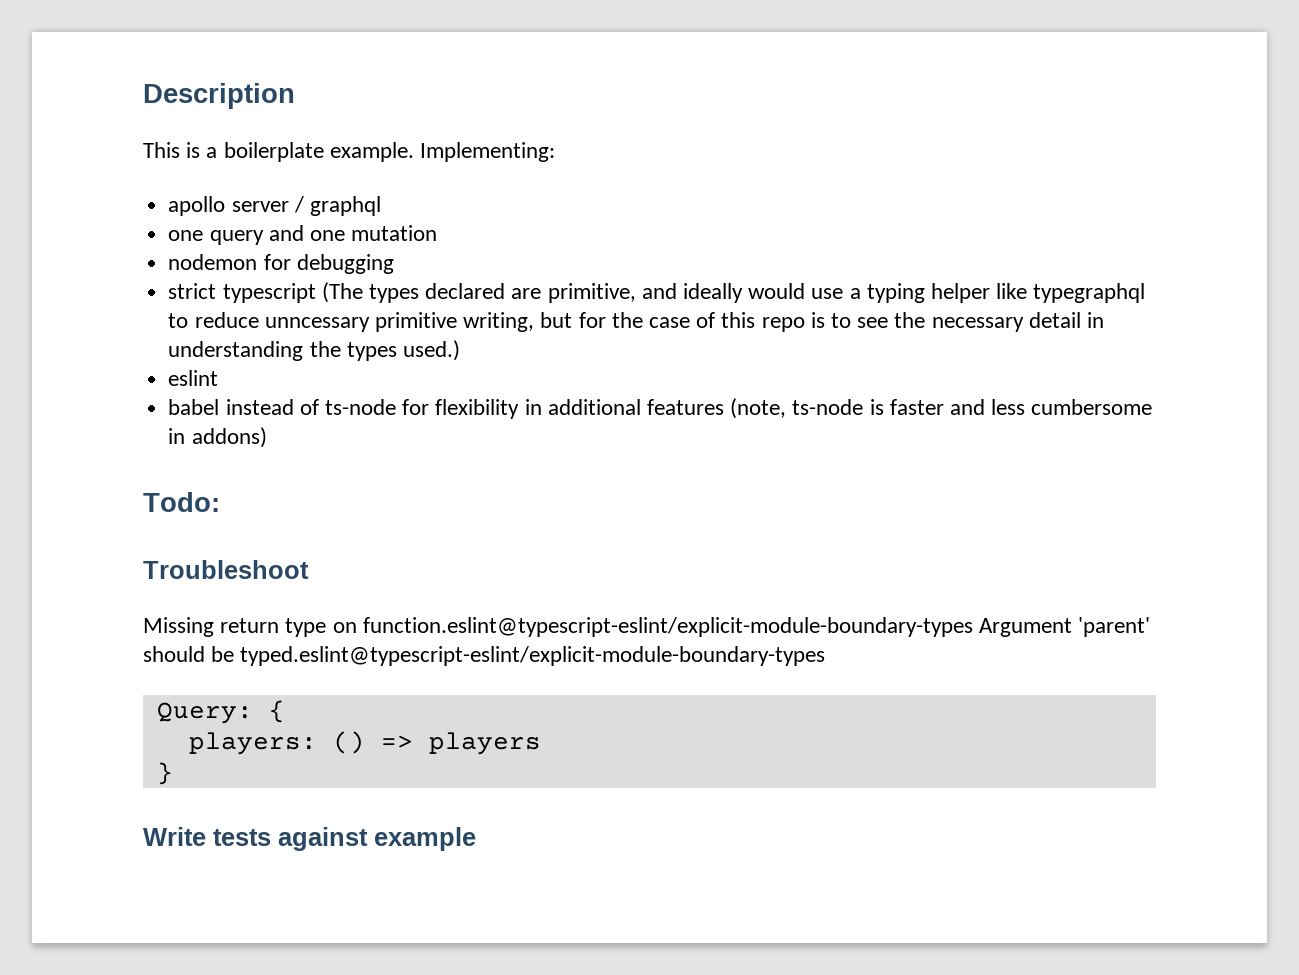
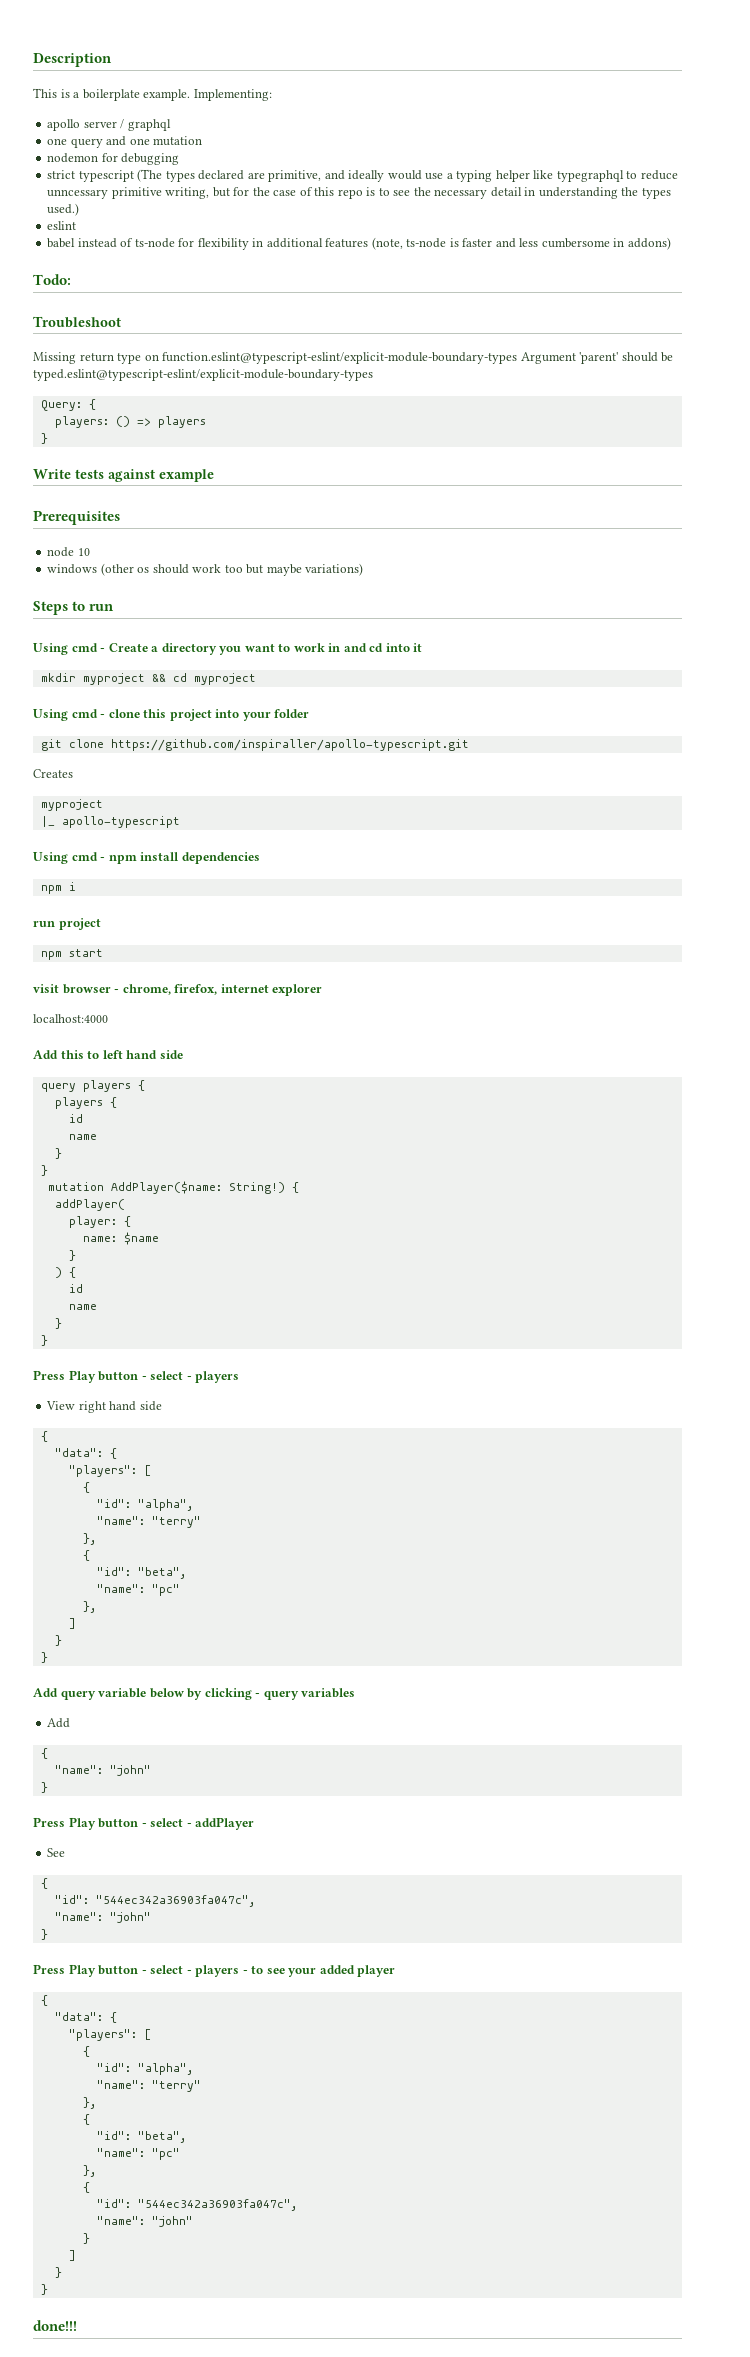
(476, 839) none -> [33,510,120,525] [47,547,90,557] [47,563,364,576] [33,601,115,615] [33,643,423,655] [40,673,256,685] [33,709,310,721] [40,739,469,751] [33,769,73,778] [40,799,103,811] [40,816,180,828] [33,852,260,864] [40,882,76,894] [33,918,101,930] [40,949,103,960] [33,984,323,996] [33,1014,108,1023] [33,1050,183,1059] [40,1080,145,1092] [54,1097,117,1109] [68,1114,83,1123] [68,1134,97,1140] [54,1148,62,1159] [40,1165,48,1176] [47,1181,299,1194] [54,1199,125,1211] [68,1216,131,1228] [82,1232,159,1245] [68,1250,76,1261] [54,1267,76,1278] [68,1284,83,1293] [68,1304,97,1310] [54,1318,62,1329] [40,1335,48,1346] [33,1370,240,1383] [46,1401,162,1413] [40,1431,48,1442] [54,1448,117,1459] [68,1465,151,1477] [82,1482,90,1493] [96,1499,193,1511] [96,1516,201,1528] [82,1533,96,1545] [82,1550,90,1561] [96,1567,186,1579] [96,1584,180,1596] [82,1601,96,1613] [68,1618,76,1629] [54,1635,62,1646] [40,1652,48,1663] [33,1688,356,1700] [47,1718,71,1728] [40,1748,48,1759] [54,1765,151,1776] [40,1782,48,1793] [33,1817,255,1830] [47,1848,66,1857] [40,1878,48,1889] [54,1895,255,1907] [54,1912,151,1923] [40,1929,48,1940] [33,1964,396,1977] [40,1995,48,2006] [54,2012,117,2023] [68,2029,151,2041] [82,2046,90,2057] [96,2063,193,2075] [96,2080,201,2092] [82,2097,96,2109] [82,2114,90,2125] [96,2131,186,2143] [96,2148,180,2160] [82,2165,96,2177] [82,2182,90,2193] [96,2199,297,2211] [96,2216,193,2227] [82,2233,90,2244] [68,2250,76,2261] [54,2267,62,2278] [40,2284,48,2295] [33,2320,77,2331] // Prerequisites // node 10 // windows (other os should work too but maybe variations) // Steps to run // Using cmd - Create a directory you want to work in and cd into it // mkdir myproject && cd myproject // Using cmd - clone this project into your folder // git clone https://github.com/inspiraller/apollo-typescript.git // Creates // myproject // |_ apollo-typescript // Using cmd - npm install dependencies // npm i // run project // npm start // visit browser - chrome, firefox, internet explorer // localhost:4000 // Add this to left hand side // query players { // players { // id // name // } // } // mutation AddPlayer($name: String!) { // addPlayer( // player: { // name: $name // } // ) { // id // name // } // } // Press Play button - select - players // View right hand side // { // "data": { // "players": [ // { // "id": "alpha", // "name": "terry" // }, // { // "id": "beta", // "name": "pc" // }, // ] // } // } // Add query variable below by clicking - query variables // Add // { // "name": "john" // } // Press Play button - select - addPlayer // See // { // "id": "544ec342a36903fa047c", // "name": "john" // } // Press Play button - select - players - to see your added player // { // "data": { // "players": [ // { // "id": "alpha", // "name": "terry" // }, // { // "id": "beta", // "name": "pc" // }, // { // "id": "544ec342a36903fa047c", // "name": "john" // } // ] // } // } // done!!!

